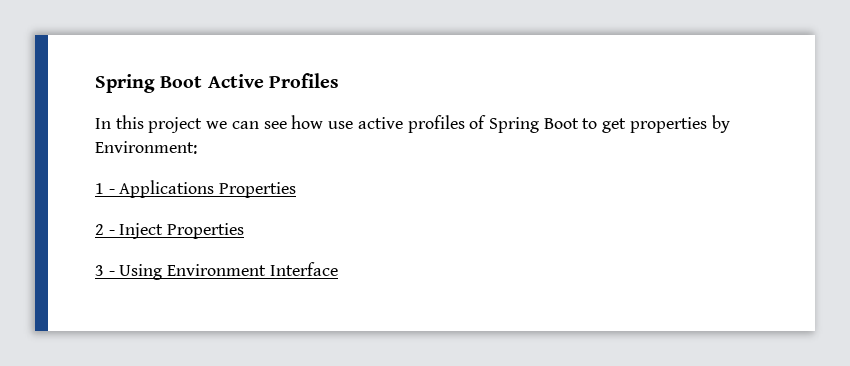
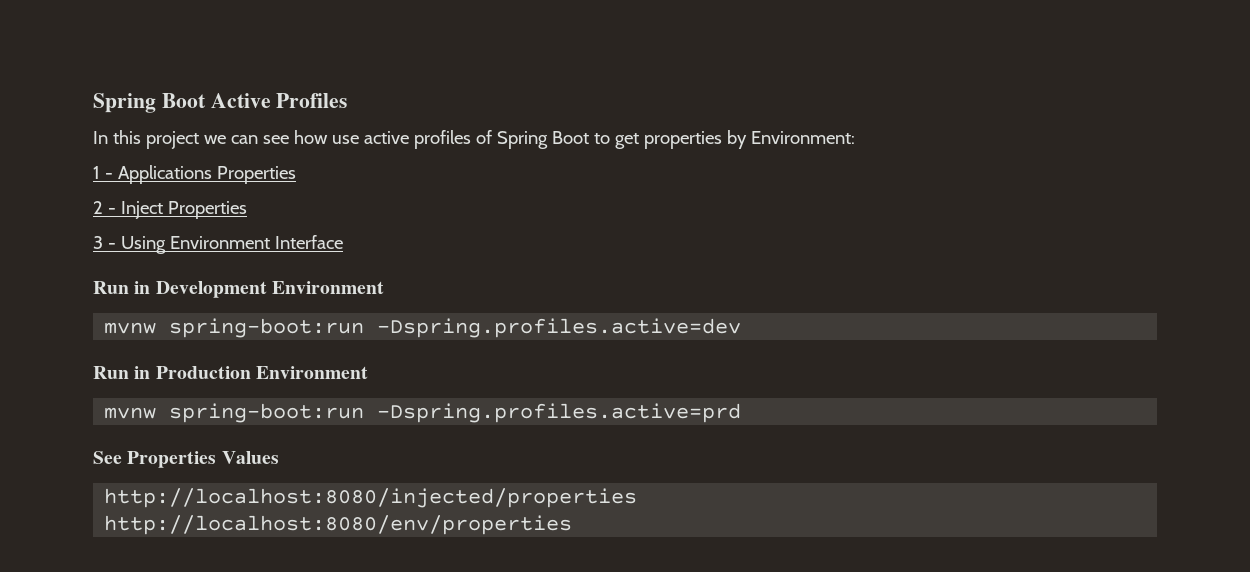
(338, 269) none -> [93,281,384,298] [104,318,742,338] [93,366,368,379] [104,403,742,423] [93,451,279,468] [104,488,638,508] [104,515,573,535] // Run in Development Environment // mvnw spring-boot:run -Dspring.profiles.active=dev // Run in Production Environment // mvnw spring-boot:run -Dspring.profiles.active=prd // See Properties Values // http://localhost:8080/injected/properties // http://localhost:8080/env/properties

